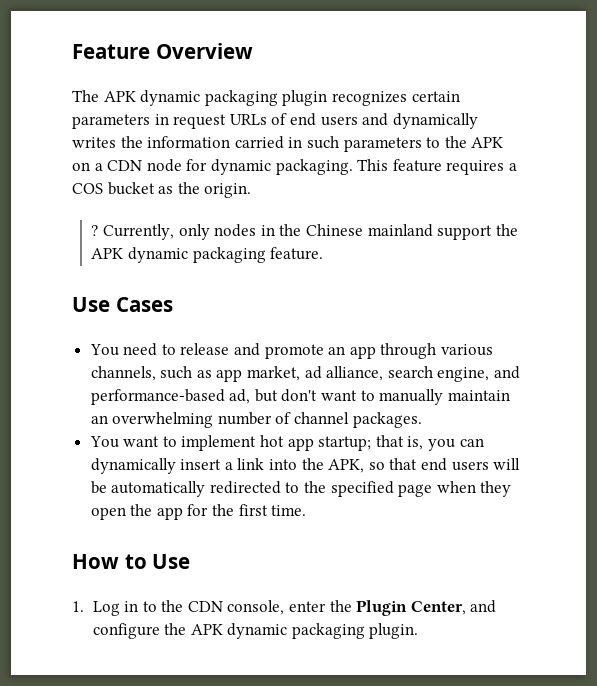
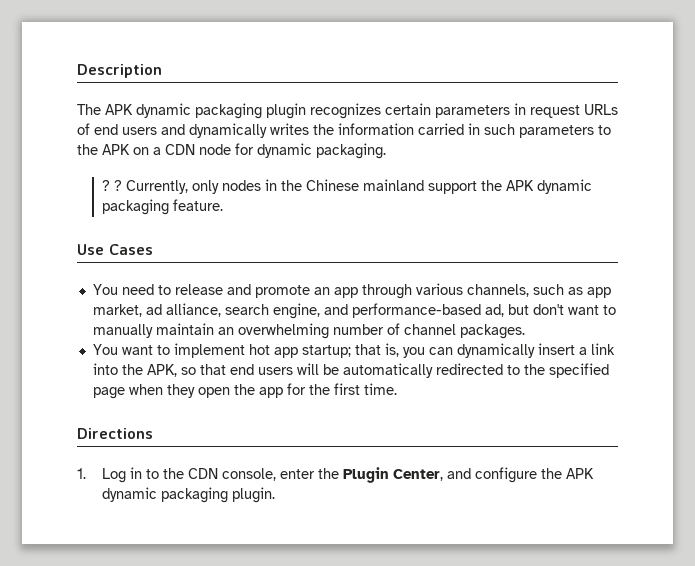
[72,43,253,59] Feature Overview -> [77,64,162,78] Description
[357,159,517,175] [72,182,252,198] [91,225,99,236] This feature requires a COS bucket as the origin. // ? -> [101,180,122,191] // ? ?
[72,554,191,569] How to Use -> [77,428,153,439] Directions

